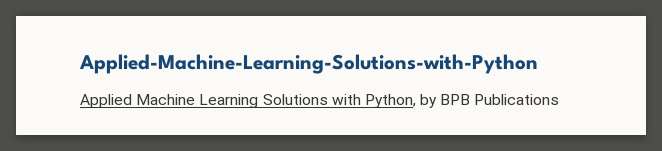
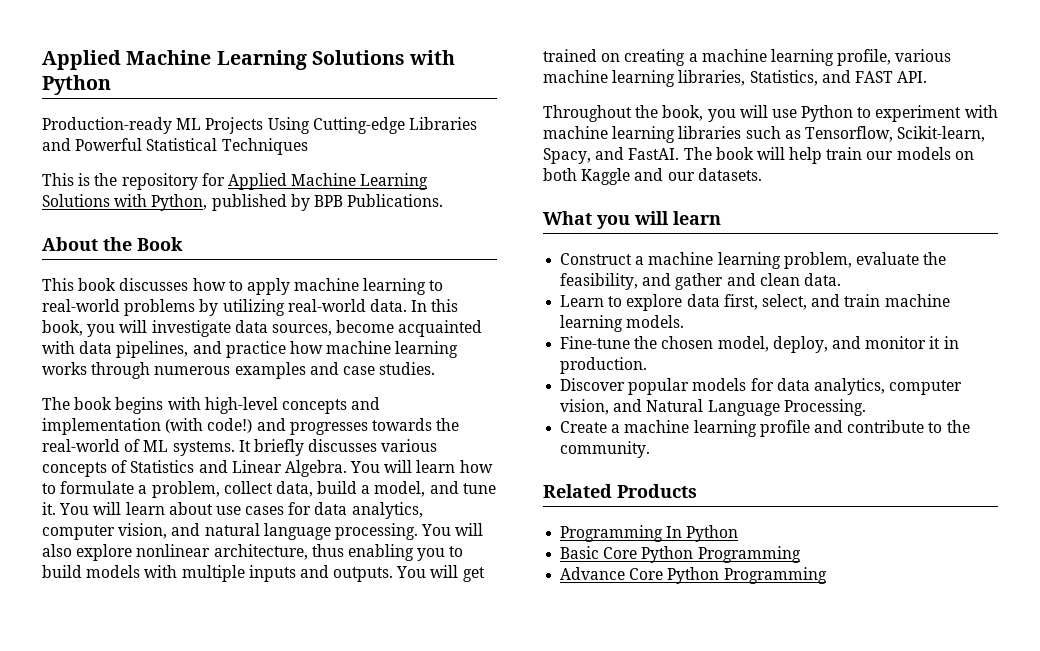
[79,54,538,74] Applied-Machine-Learning-Solutions-with-Python // -> [42,50,456,70] [42,75,111,95] [42,117,477,134] [42,138,308,155] [42,173,225,190] Applied Machine Learning Solutions with Python // Production-ready ML Projects Using Cutting-edge Libraries and Powerful Statistical Techniques // This is the repository for
(416, 101) none -> [211,194,287,211] published
[474,94,560,105] Publications -> [347,194,444,207] [42,237,183,251] [42,278,444,295] [42,299,459,316] [42,320,483,337] [42,341,459,358] [42,362,436,379] [42,397,381,414] [42,418,460,435] [42,439,438,456] [42,460,493,477] [42,481,496,498] [42,502,423,519] [42,523,484,540] [42,544,464,561] [42,565,485,582] [543,49,952,66] [543,70,928,87] [543,105,998,122] [543,126,986,143] [543,147,974,164] [543,168,762,185] [543,211,721,229] [560,252,947,269] [560,273,841,290] [560,294,950,311] [560,315,685,332] [560,336,959,353] [560,357,648,374] [560,378,963,395] [560,399,866,416] [560,420,970,437] [560,441,651,458] [543,484,697,498] [560,525,739,542] [560,546,801,563] [560,567,827,584] Publications. // About the Book // This book discusses how to apply machine learning to real-world problems by utilizing real-world data. In this book, you will investigate data sources, become acquainted with data pipelines, and practice how machine learning works through numerous examples and case studies. // The book begins with high-level concepts and implementation (with code!) and progresses towards the real-world of ML systems. It briefly discusses various concepts of Statistics and Linear Algebra. You will learn how to formulate a problem, collect data, build a model, and tune it. You will learn about use cases for data analytics, computer vision, and natural language processing. You will also explore nonlinear architecture, thus enabling you to build models with multiple inputs and outputs. You will get trained on creating a machine learning profile, various machine learning libraries, Statistics, and FAST API. // Throughout the book, you will use Python to experiment with machine learning libraries such as Tensorflow, Scikit-learn, Spacy, and FastAI. The book will help train our models on both Kaggle and our datasets. // What you will learn // Construct a machine learning problem, evaluate the feasibility, and gather and clean data. // Learn to explore data first, select, and train machine learning models. // Fine-tune the chosen model, deploy, and monitor it in production. // Discover popular models for data analytics, computer vision, and Natural Language Processing. // Create a machine learning profile and contribute to the community. // Related Products // Programming In Python // Basic Core Python Programming // Advance Core Python Programming

